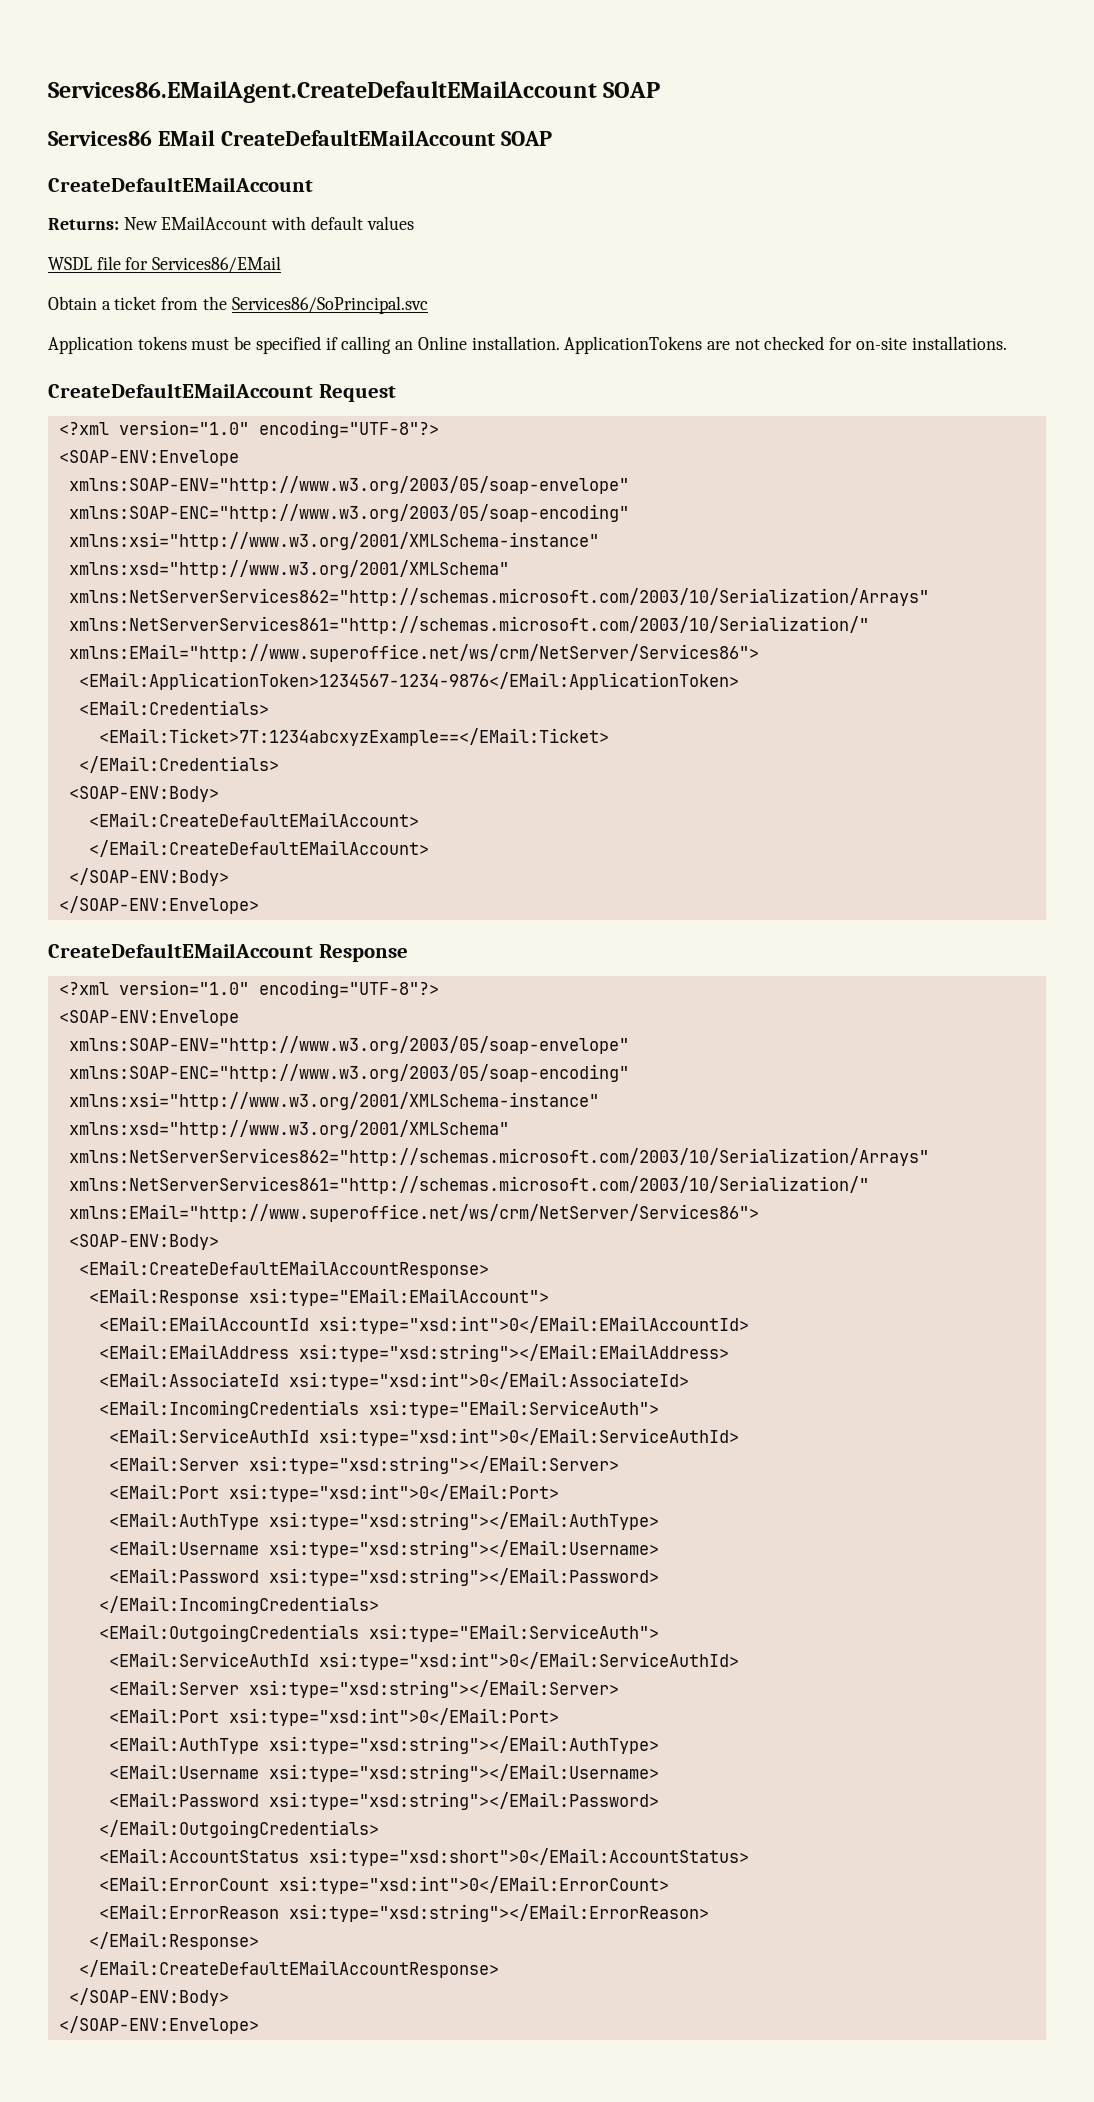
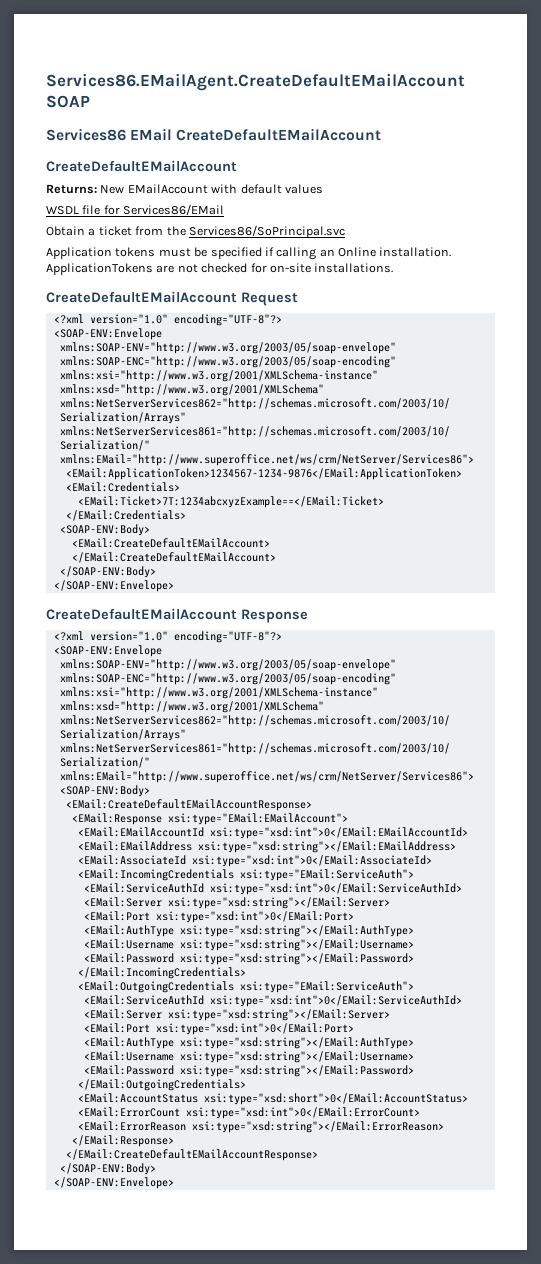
[500,131,552,146] SOAP -> (382, 134) none

